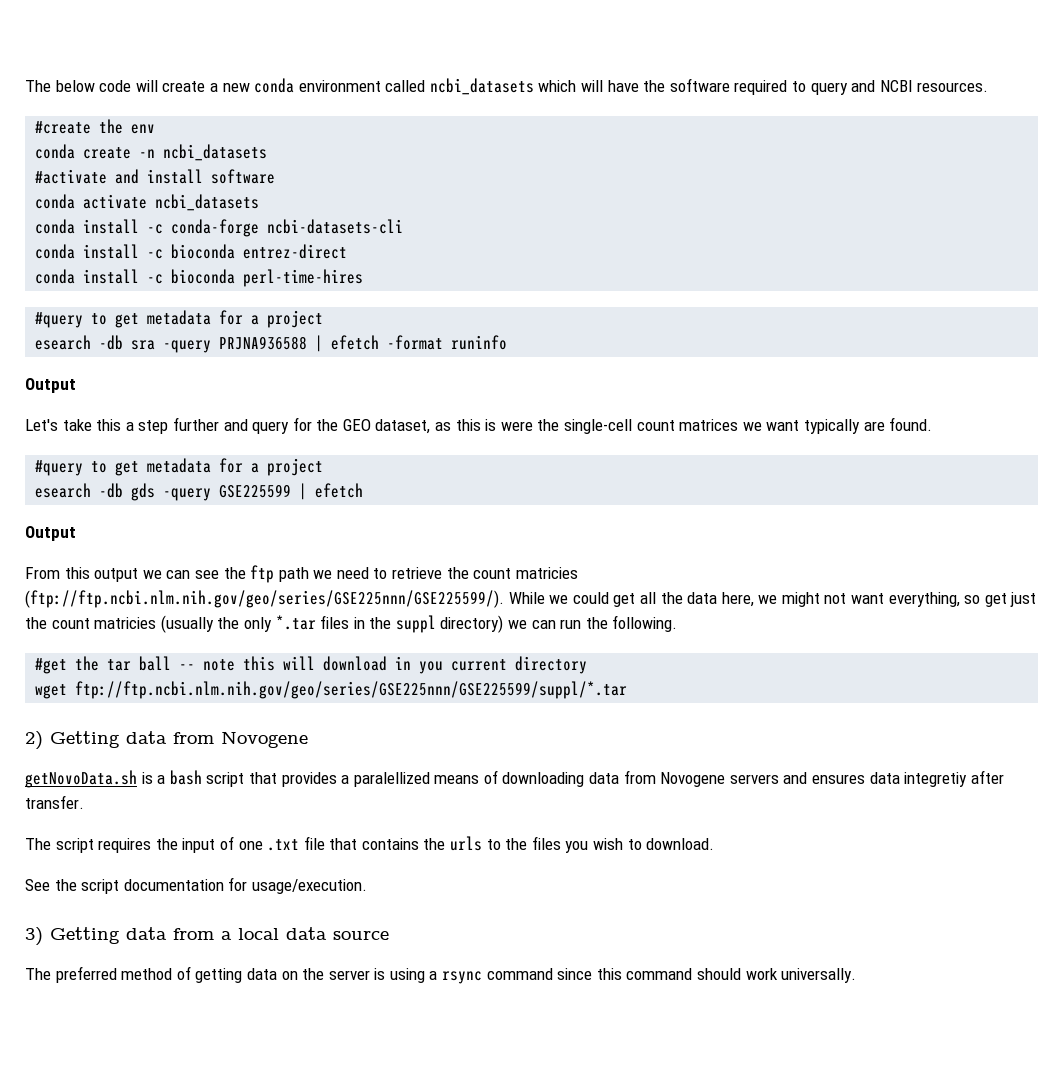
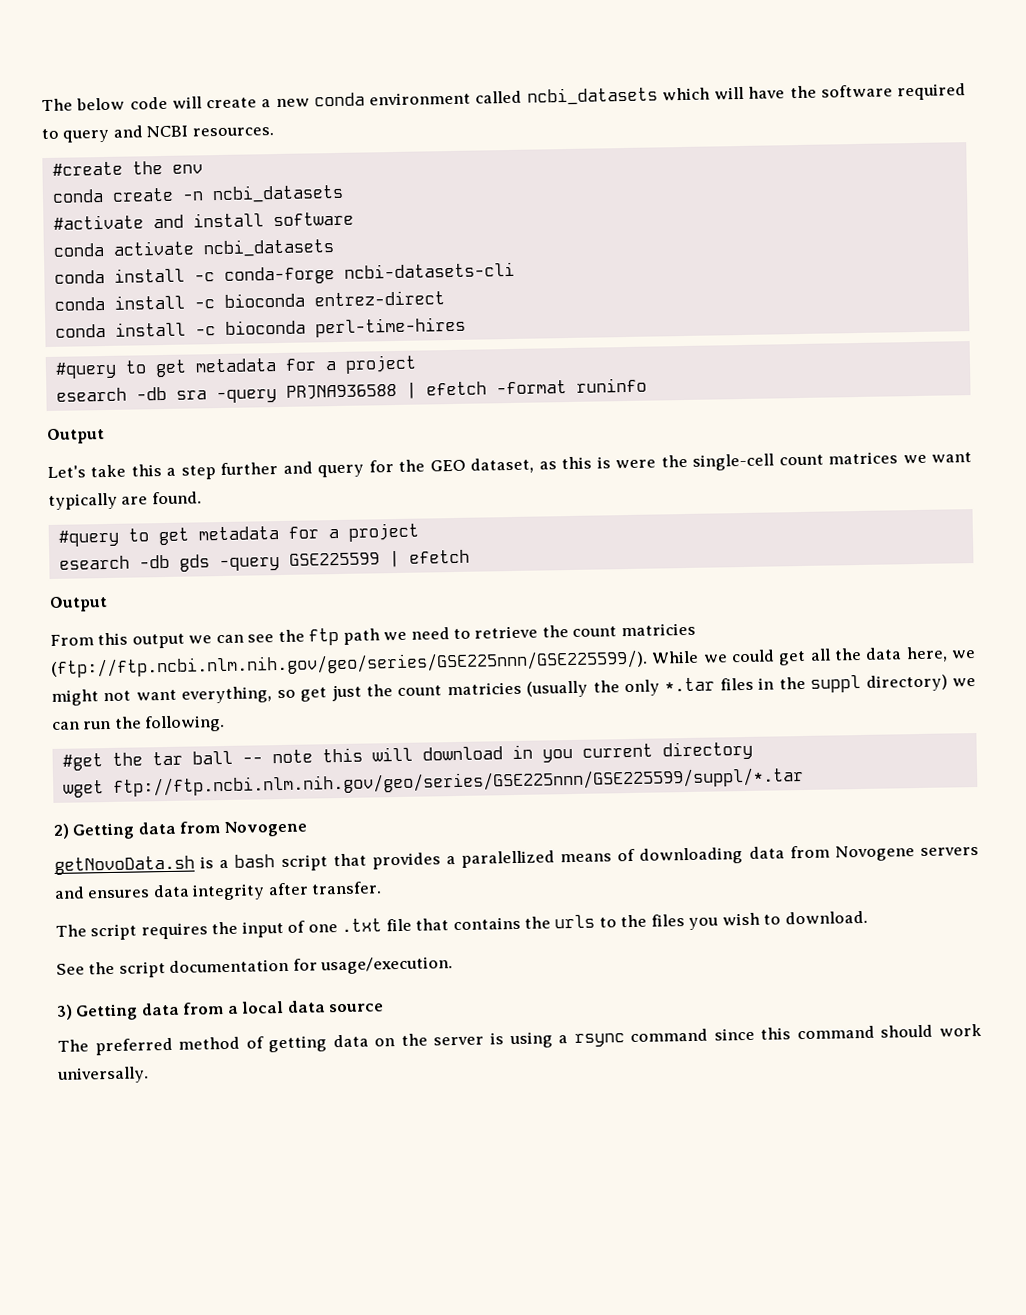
[904,772,968,787] integretiy -> [192,883,266,901] integrity

